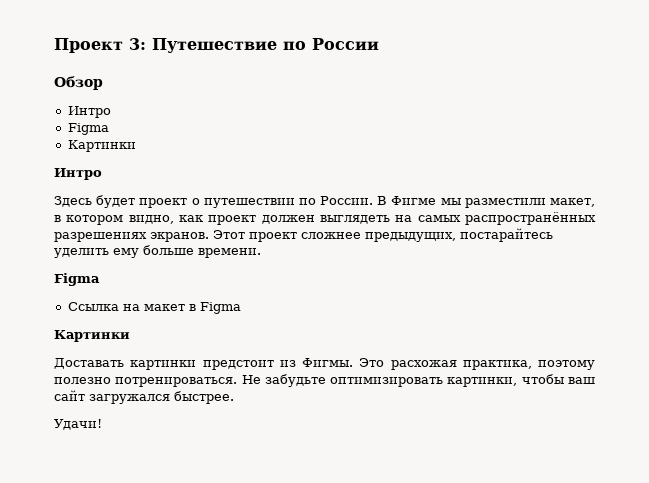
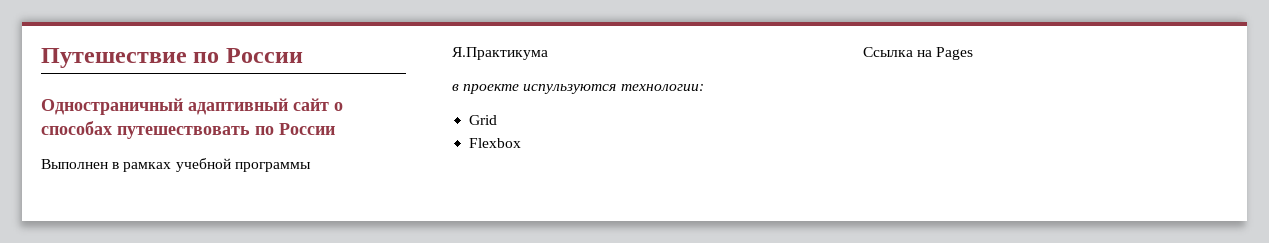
[54,38,146,53] Проект 3: -> (41, 58) none
[54,76,103,90] [67,106,111,118] [67,123,109,135] [67,140,136,152] [54,168,102,180] [54,195,595,208] [54,212,596,225] [54,228,553,242] [54,245,261,258] [54,273,100,286] [67,302,241,314] [54,330,130,342] [54,358,595,370] [54,374,595,387] [54,390,234,404] [54,419,102,430] Обзор // Интро // Figma // Картинки // Интро // Здесь будет проект о путешествии по России. В Фигме мы разместили макет, в котором видно, как проект должен выглядеть на самых распространённых разрешениях экранов. Этот проект сложнее предыдущих, постарайтесь уделить ему больше времени. // Figma // Ссылка на макет в Figma // Картинки // Доставать картинки предстоит из Фигмы. Это расхожая практика, поэтому полезно потренироваться. Не забудьте оптимизировать картинки, чтобы ваш сайт загружался быстрее. // Удачи! -> [41,98,343,115] [41,121,335,139] [41,158,311,172] [452,47,548,60] [452,84,704,94] [469,115,498,125] [469,138,522,148] [863,47,974,60] Одностраничный адаптивный сайт о способах путешествовать по России // Выполнен в рамках учебной программы Я.Практикума // в проекте испульзуются технологии: // Grid // Flexbox // Ссылка на Pages

